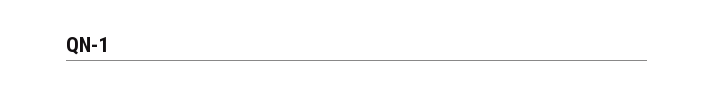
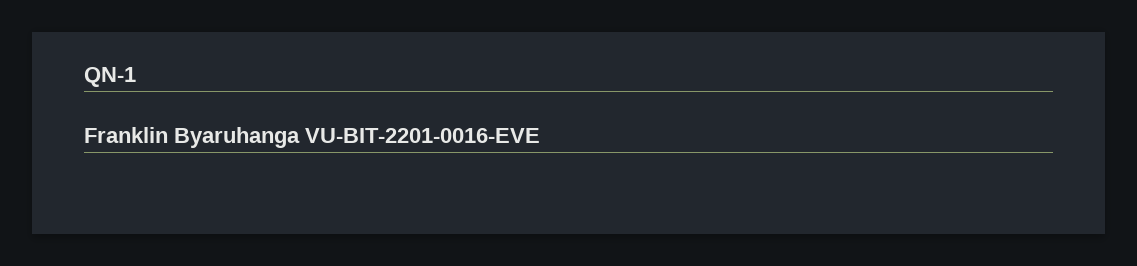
(109, 46) none -> [84,127,540,148] // Franklin Byaruhanga VU-BIT-2201-0016-EVE

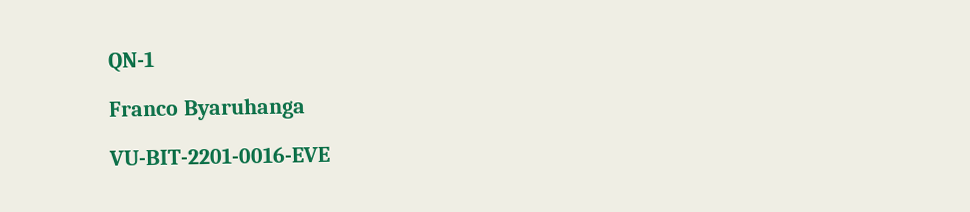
[84,127,168,143] Franklin -> [108,100,179,117] Franco
(300, 137) none -> (306, 109) //

